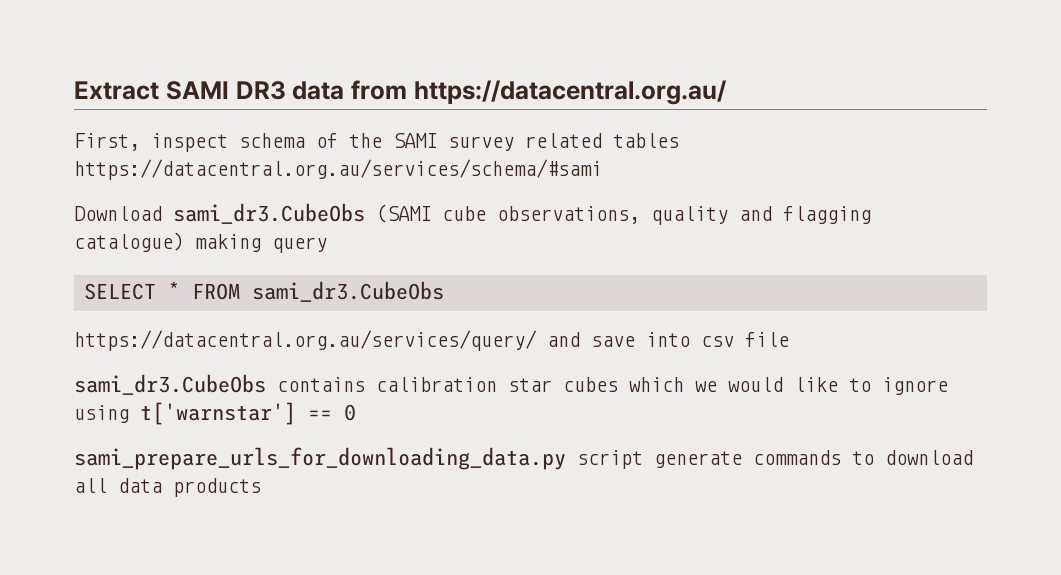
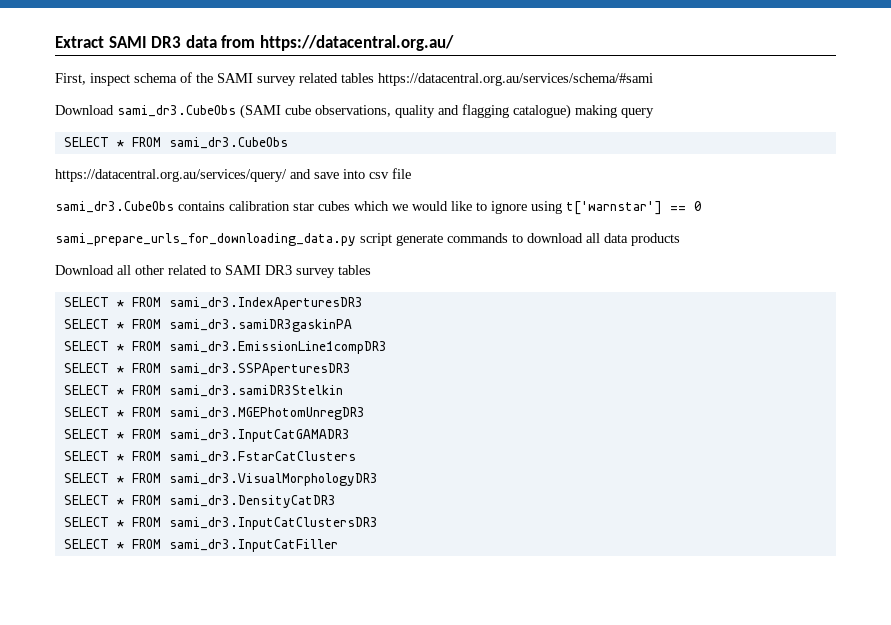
(261, 487) none -> [55,265,371,278] [63,297,363,310] [63,319,352,332] [63,341,387,354] [63,363,351,376] [63,385,343,397] [63,407,365,420] [63,429,350,442] [63,451,356,463] [63,473,378,486] [63,495,336,508] [63,517,378,530] [63,539,338,552] // Download all other related to SAMI DR3 survey tables // SELECT * FROM sami_dr3.IndexAperturesDR3 // SELECT * FROM sami_dr3.samiDR3gaskinPA // SELECT * FROM sami_dr3.EmissionLine1compDR3 // SELECT * FROM sami_dr3.SSPAperturesDR3 // SELECT * FROM sami_dr3.samiDR3Stelkin // SELECT * FROM sami_dr3.MGEPhotomUnregDR3 // SELECT * FROM sami_dr3.InputCatGAMADR3 // SELECT * FROM sami_dr3.FstarCatClusters // SELECT * FROM sami_dr3.VisualMorphologyDR3 // SELECT * FROM sami_dr3.DensityCatDR3 // SELECT * FROM sami_dr3.InputCatClustersDR3 // SELECT * FROM sami_dr3.InputCatFiller

